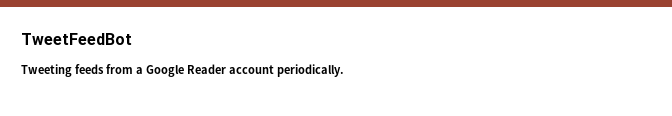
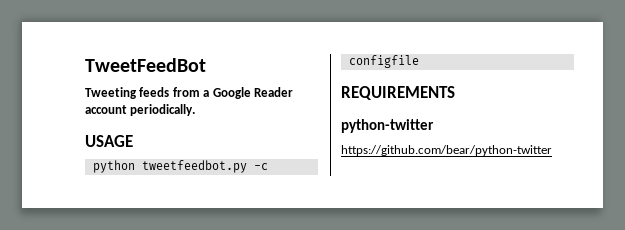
(344, 70) none -> [85,135,133,147] [92,160,268,173] [348,55,419,68] [341,86,455,100] [341,119,434,133] [341,145,552,156] // USAGE // python tweetfeedbot.py -c configfile // REQUIREMENTS // python-twitter // https://github.com/bear/python-twitter

